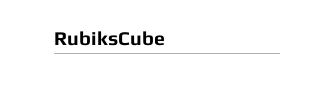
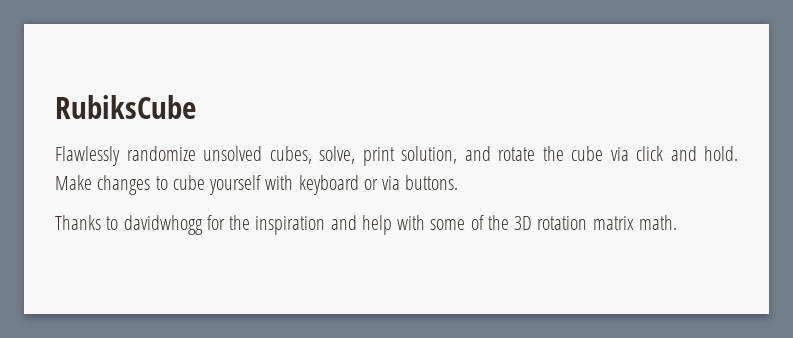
(165, 38) none -> [55,146,738,166] [55,175,459,195] [55,215,677,235] // Flawlessly randomize unsolved cubes, solve, print solution, and rotate the cube via click and hold. Make changes to cube yourself with keyboard or via buttons. // Thanks to davidwhogg for the inspiration and help with some of the 3D rotation matrix math.

